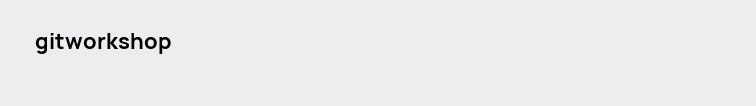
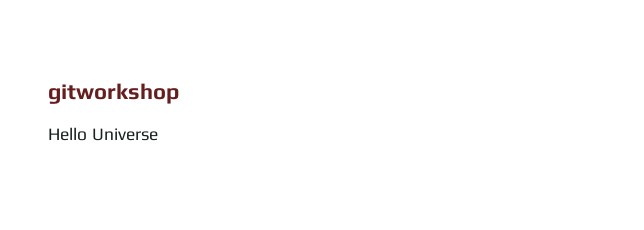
(172, 43) none -> [48,127,158,141] // Hello Universe

